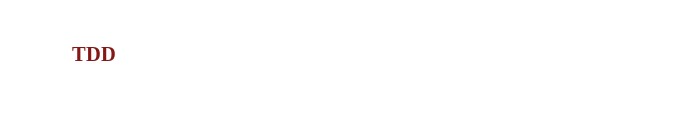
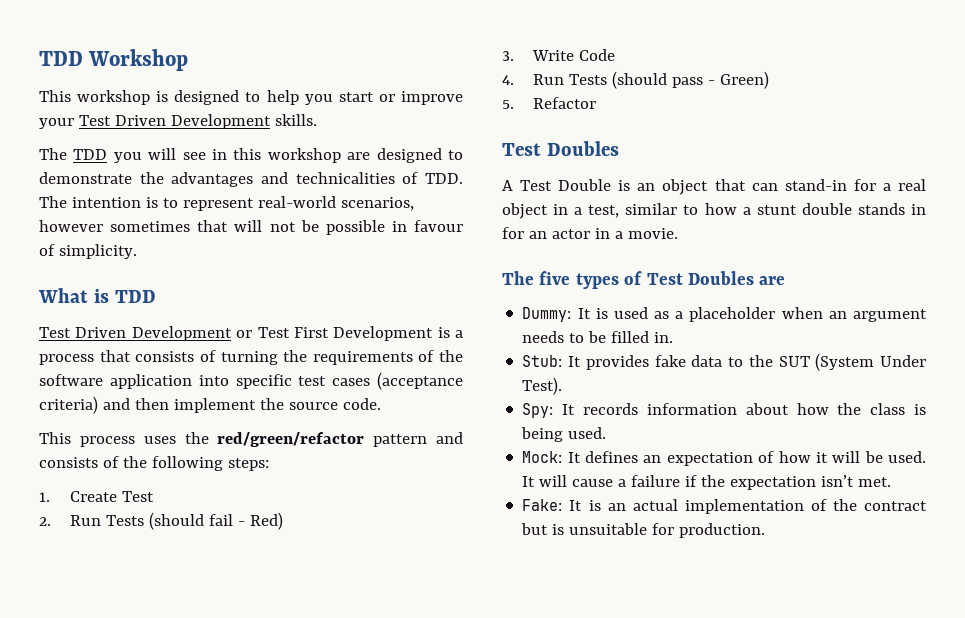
[72,47,116,61] TDD -> [39,49,189,71] [39,90,463,105] [39,114,317,129] [39,148,463,163] [39,172,463,187] [39,196,414,211] [39,220,463,235] [39,244,137,259] [38,288,156,303] [39,326,463,341] [39,350,463,365] [39,372,463,390] [39,396,381,414] [39,432,463,447] [39,456,269,471] [39,491,155,502] [39,512,284,530] [502,49,616,61] [502,71,770,89] [502,97,597,109] [502,141,619,156] [502,179,926,195] [502,203,926,219] [502,227,678,239] [502,271,786,289] [522,307,927,322] [522,331,674,343] [522,353,926,371] [522,377,563,395] [522,403,926,418] [521,427,607,442] [522,451,926,466] [522,475,892,490] [522,499,927,514] [521,523,766,538] TDD Workshop // This workshop is designed to help you start or improve your Test Driven Development skills. // The TDD you will see in this workshop are designed to demonstrate the advantages and technicalities of TDD. The intention is to represent real-world scenarios, however sometimes that will not be possible in favour of simplicity. // What is TDD // Test Driven Development or Test First Development is a process that consists of turning the requirements of the software application into specific test cases (acceptance criteria) and then implement the source code. // This process uses the red/green/refactor pattern and consists of the following steps: // 1. Create Test // 2. Run Tests (should fail - Red) // 3. Write Code // 4. Run Tests (should pass - Green) // 5. Refactor // Test Doubles // A Test Double is an object that can stand-in for a real object in a test, similar to how a stunt double stands in for an actor in a movie. // The five types of Test Doubles are // Dummy: It is used as a placeholder when an argument needs to be filled in. // Stub: It provides fake data to the SUT (System Under Test). // Spy: It records information about how the class is being used. // Mock: It defines an expectation of how it will be used. It will cause a failure if the expectation isn’t met. // Fake: It is an actual implementation of the contract but is unsuitable for production.

